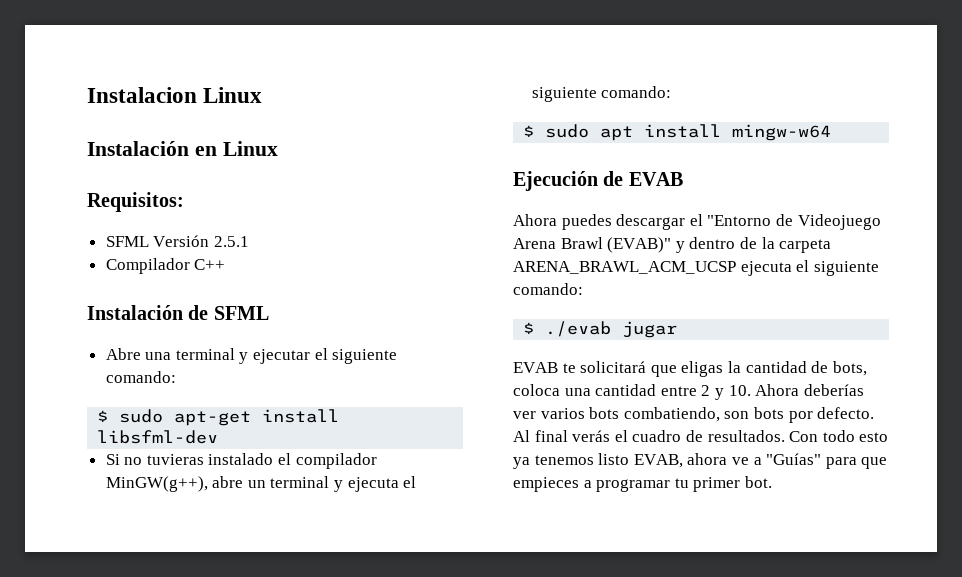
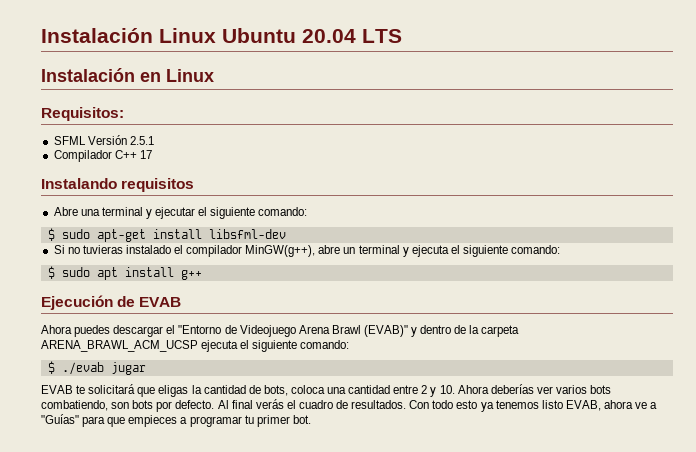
[87,87,263,103] Instalacion Linux -> [41,28,402,43] Instalación Linux Ubuntu 20.04 LTS
[87,305,269,320] // Instalación de SFML -> [139,150,152,159] [41,178,195,192] 17 // Instalando requisitos
[732,124,832,141] mingw-w64 -> [180,270,202,280] g++

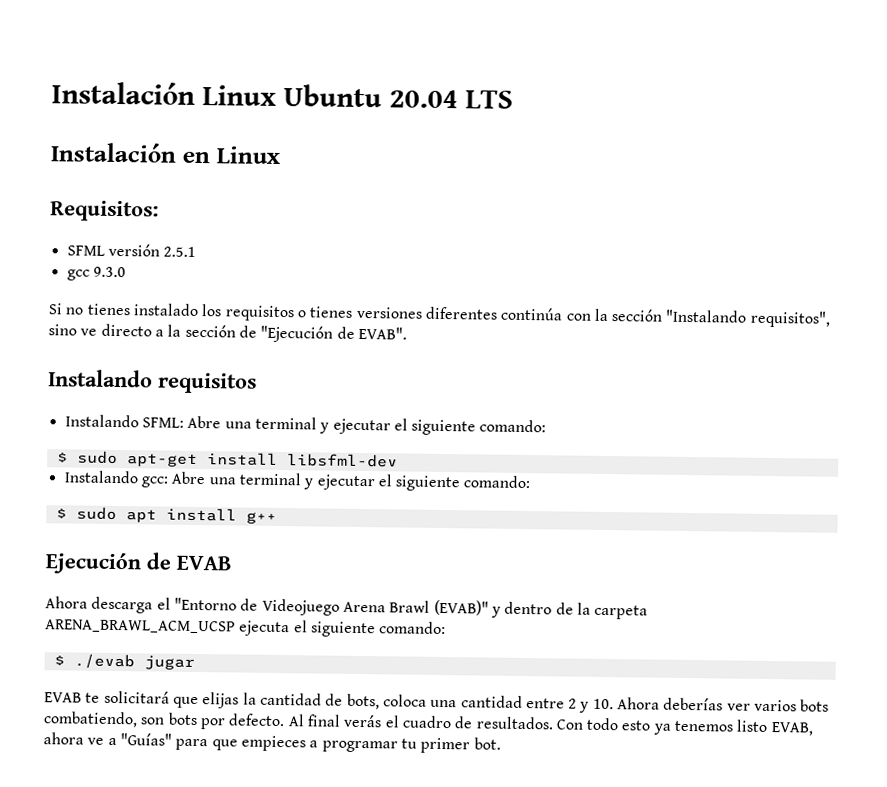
[87,135,127,145] Versión -> [107,243,160,257] versión
[53,150,152,162] Compilador C++ 17 -> [66,266,126,281] [48,303,831,328] [48,323,407,343] gcc 9.3.0 // Si no tienes instalado los requisitos o tienes versiones diferentes continúa con la sección "Instalando requisitos", sino ve directo a la sección de "Ejecución de EVAB".
(195, 185) none -> [64,414,184,428] Instalando SFML:
[53,245,449,257] Si no tuvieras instalado el compilador MinGW(g++), abre un terminal y ejecuta -> [63,470,375,491] Instalando gcc: Abre una terminal y ejecutar
[74,325,164,337] puedes descargar -> [91,596,154,614] descarga
[158,385,189,397] eligas -> [202,692,240,709] elijas

